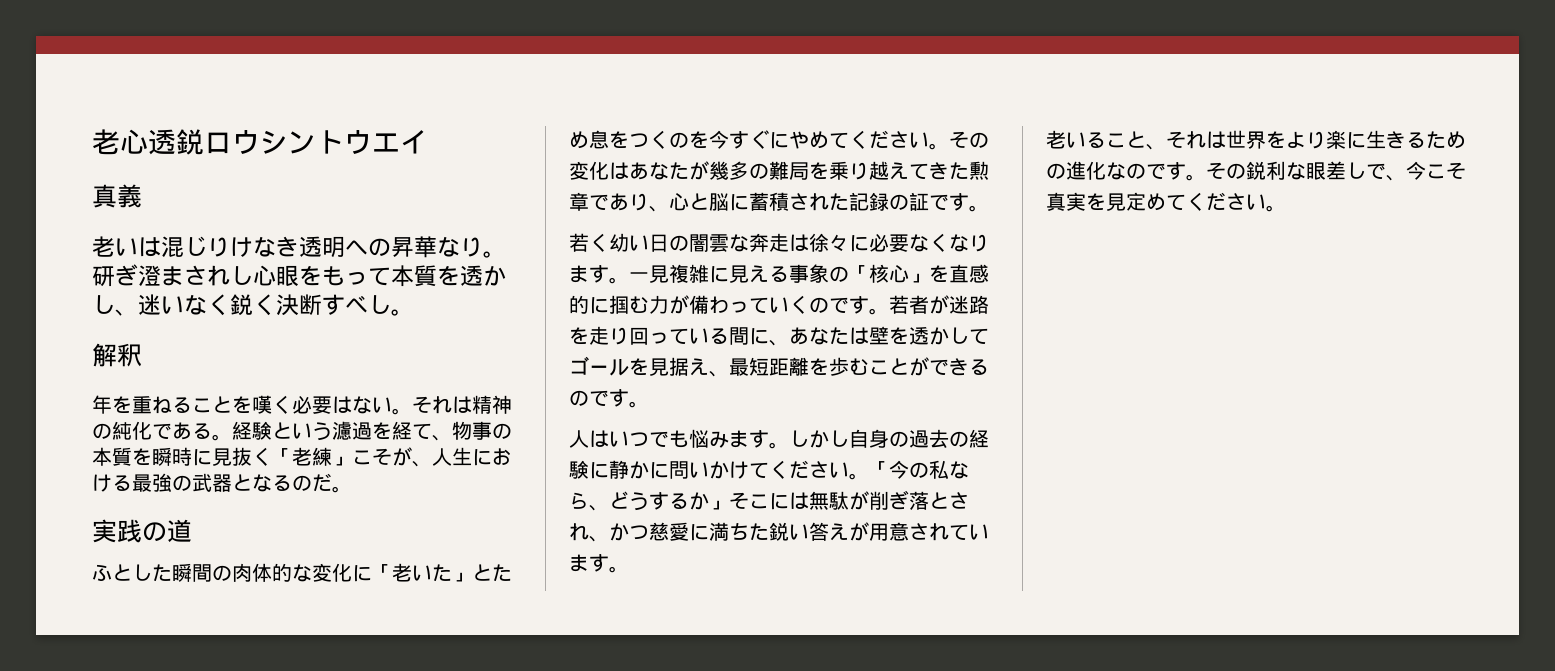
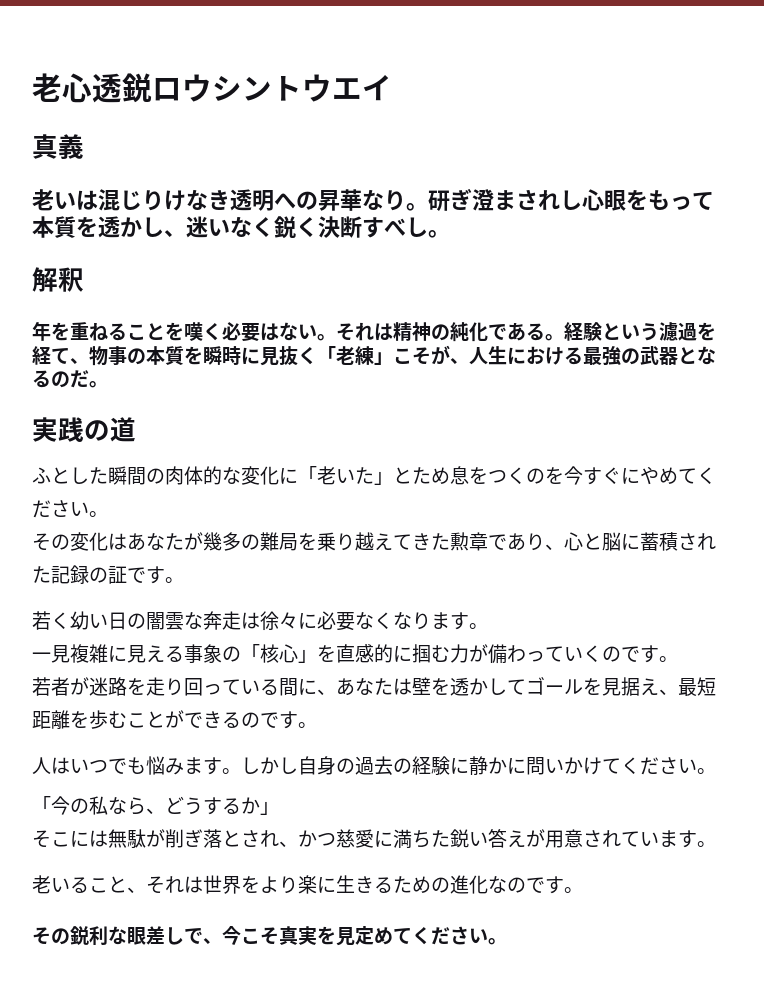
(949, 146) none -> (108, 514) //
(629, 280) none -> (488, 626) //
(889, 311) none -> (678, 659) //
(869, 476) none -> (716, 771) //
(729, 505) none -> (279, 808) //
(1206, 177) none -> (583, 890) //

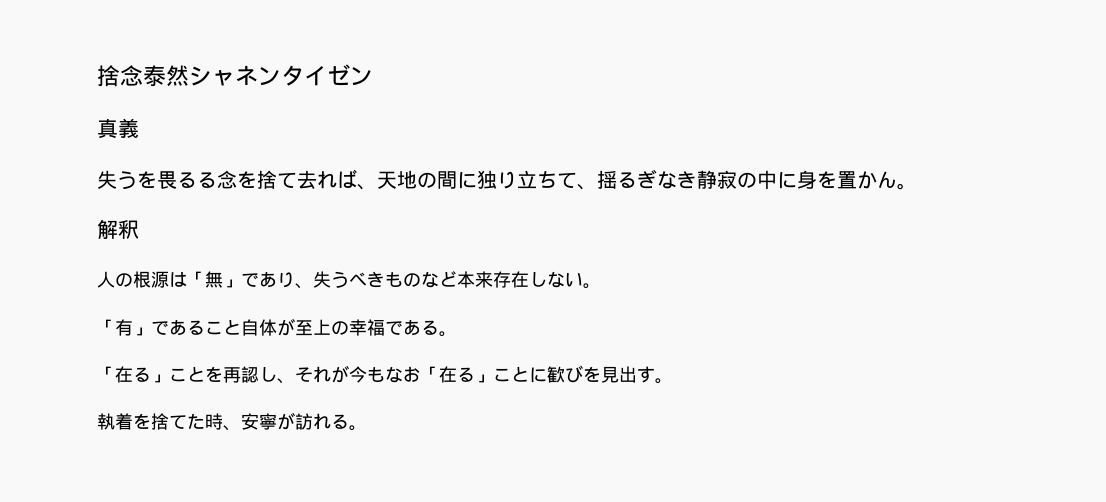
[32,73,362,103] 老心透鋭ロウシントウエ -> [97,65,304,87] 捨念泰然シャネンタ
(392, 88) none -> [327,64,373,86] ゼン
[32,188,714,211] [32,216,450,239] [32,267,84,292] [32,321,716,342] [32,345,716,366] [32,370,108,388] [32,417,136,442] [32,466,716,485] [32,500,108,518] [32,532,716,551] [32,565,184,584] [32,611,488,631] [32,644,678,664] [32,677,716,696] [32,710,317,729] [32,756,716,776] [32,796,279,815] [32,829,716,849] [32,875,583,894] [32,926,488,946] 老いは混じりけなき透明への昇華なり。研ぎ澄まされし心眼をもって本質を透かし、迷いなく鋭く決断すべし。 // 解釈 // 年を重ねることを嘆く必要はない。それは精神の純化である。経験という濾過を経て、物事の本質を瞬時に見抜く「老練」こそが、人生における最強の武器となるのだ。 // 実践の道 // ふとした瞬間の肉体的な変化に「老いた」とため息をつくのを今すぐにやめてください。 // その変化はあなたが幾多の難局を乗り越えてきた勲章であり、心と脳に蓄積された記録の証です。 // 若く幼い日の闇雲な奔走は徐々に必要なくなります。 // 一見複雑に見える事象の「核心」を直感的に掴む力が備わっていくのです。 // 若者が迷路を走り回っている間に、あなたは壁を透かしてゴールを見据え、最短距離を歩むことができるのです。 // 人はいつでも悩みます。しかし自身の過去の経験に静かに問いかけてください。 // 「今の私なら、どうするか」 // そこには無駄が削ぎ落とされ、かつ慈愛に満ちた鋭い答えが用意されています。 // 老いること、それは世界をより楽に生きるための進化なのです。 // その鋭利な眼差しで、今こそ真実を見定めてください -> [97,169,917,190] [97,219,139,240] [97,271,601,289] [97,318,457,337] [97,365,673,384] [97,412,349,431] 失うを畏るる念を捨て去れば、天地の間に独り立ちて、揺るぎなき静寂の中に身を置かん。 // 解釈 // 人の根源は「無」であり、失うべきものなど本来存在しない。 // 「有」であること自体が至上の幸福である。 // 「在る」ことを再認し、それが今もなお「在る」ことに歓びを見出す。 // 執着を捨てた時、安寧が訪れる

